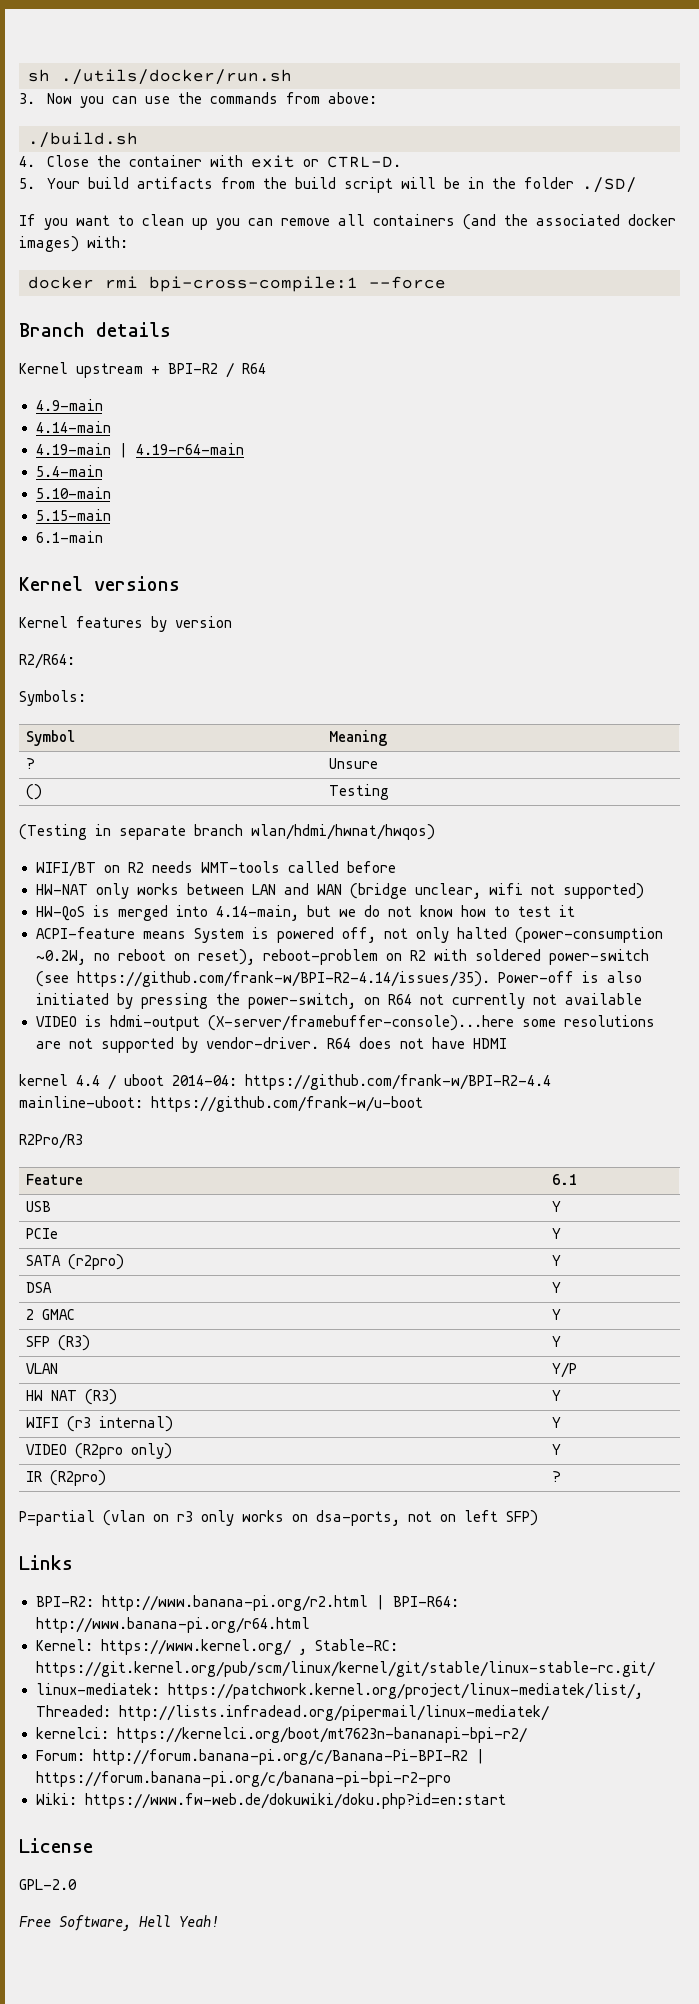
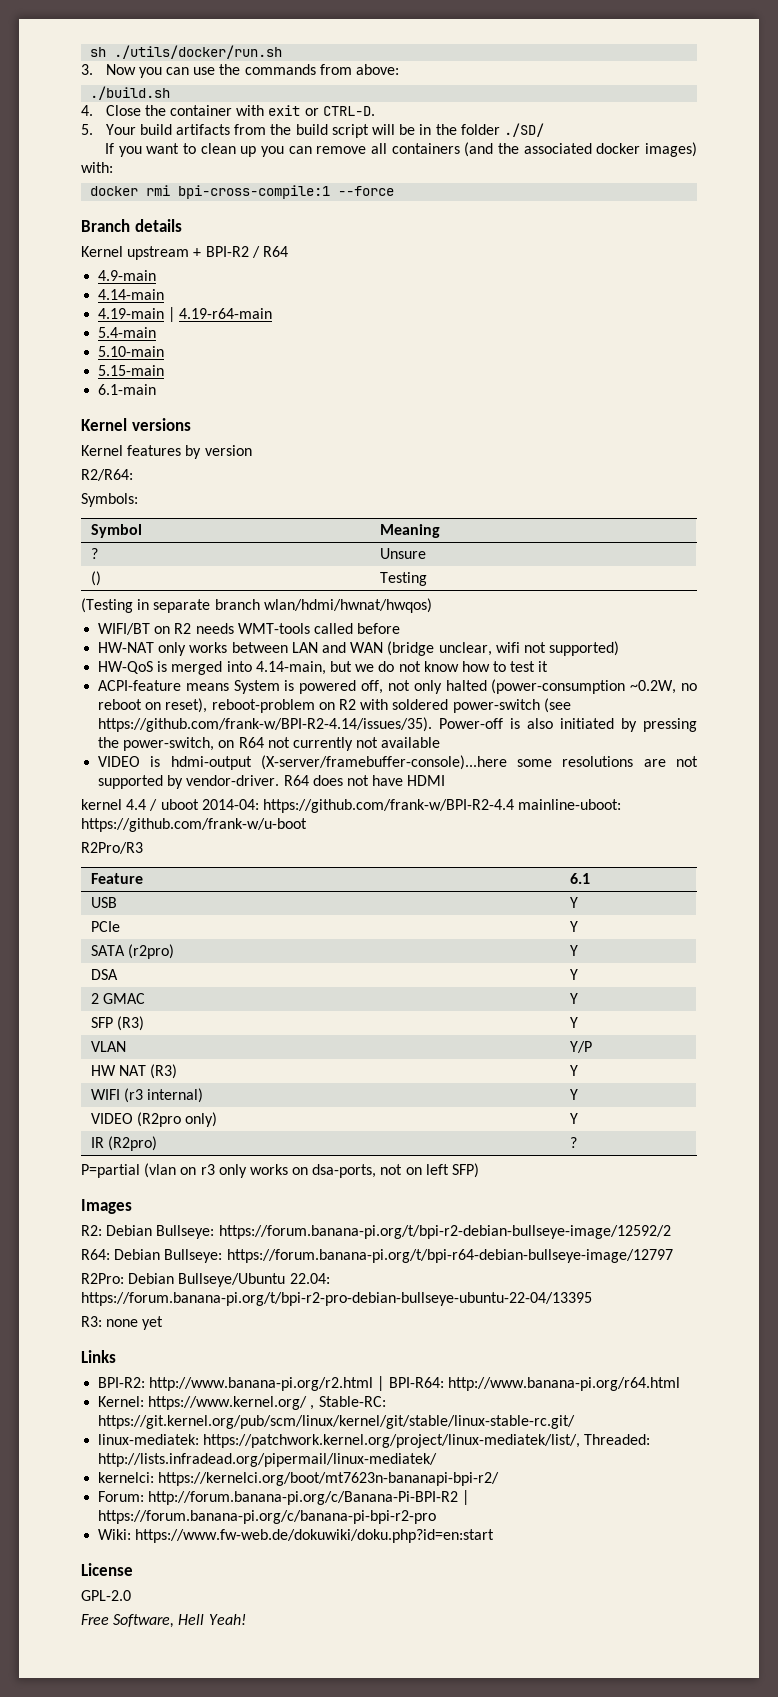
(538, 1518) none -> [81,1199,132,1214] [81,1225,671,1239] [81,1249,673,1263] [81,1273,330,1287] [81,1292,592,1306] [81,1316,164,1330] // Images // R2: Debian Bullseye: https://forum.banana-pi.org/t/bpi-r2-debian-bullseye-image/12592/2 // R64: Debian Bullseye: https://forum.banana-pi.org/t/bpi-r64-debian-bullseye-image/12797 // R2Pro: Debian Bullseye/Ubuntu 22.04: https://forum.banana-pi.org/t/bpi-r2-pro-debian-bullseye-ubuntu-22-04/13395 // R3: none yet

